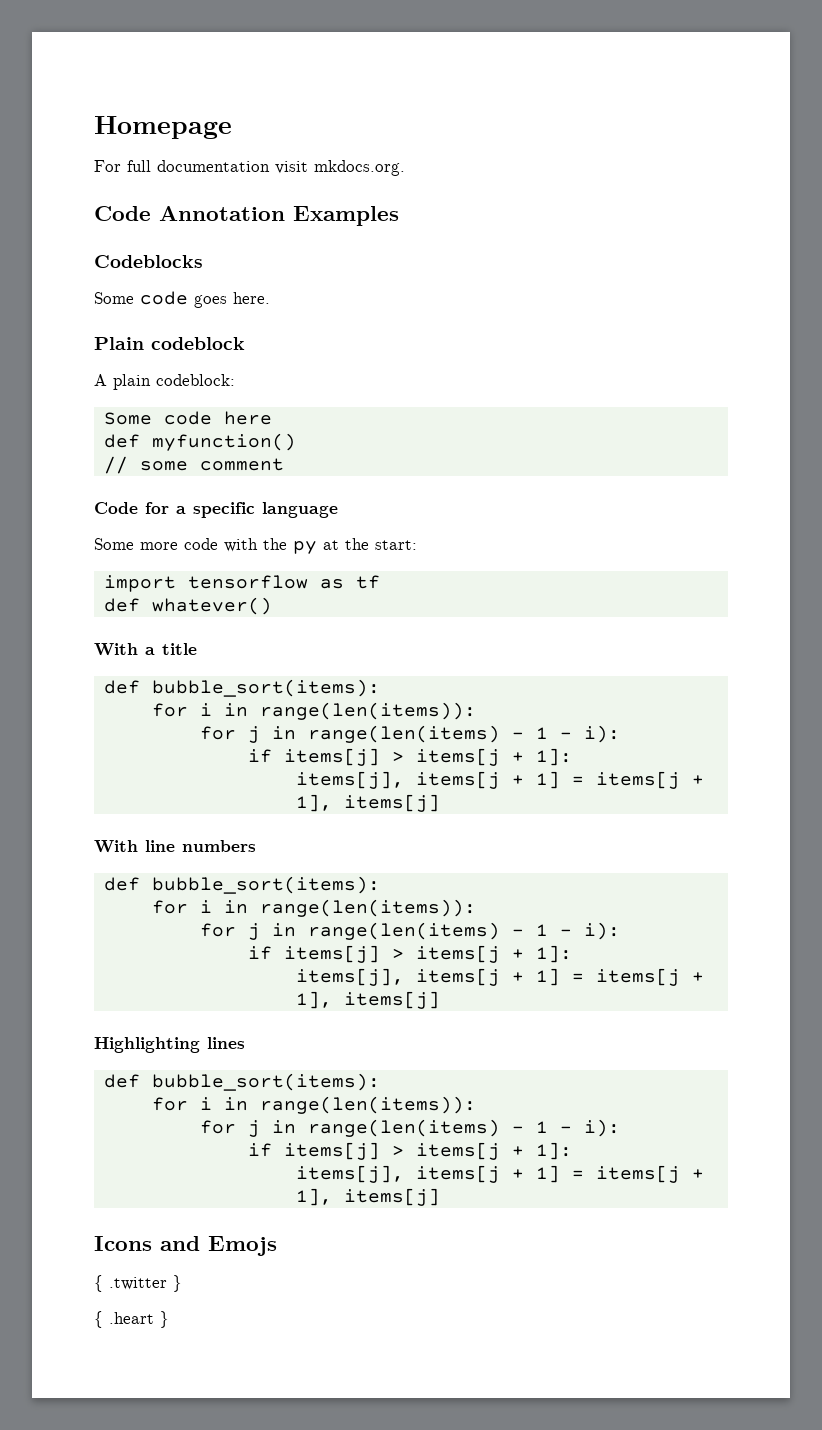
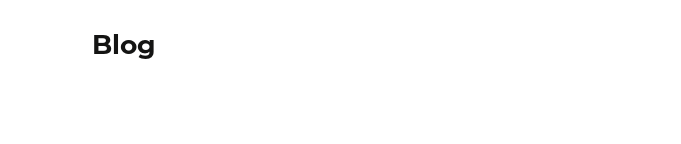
[94,116,232,139] [94,160,405,176] [94,206,399,226] [94,255,203,268] [94,291,270,308] [94,337,245,350] [94,374,235,390] [103,411,272,425] [103,433,296,451] [103,456,284,474] [94,502,338,518] [94,538,417,554] [103,575,380,592] [103,597,272,615] [94,643,197,656] [103,679,380,697] [151,702,476,720] [199,725,620,743] [247,748,572,766] [295,771,704,789] [295,794,440,812] [94,840,256,853] [103,876,380,894] [151,899,476,917] [199,922,620,940] [247,945,572,963] [295,968,704,986] [295,991,440,1009] [94,1037,245,1053] [103,1073,380,1091] [151,1096,476,1114] [199,1119,620,1137] [247,1142,572,1160] [295,1165,704,1183] [295,1188,440,1206] [94,1236,277,1256] [94,1275,182,1292] [94,1311,169,1328] Homepage // For full documentation visit mkdocs.org. // Code Annotation Examples // Codeblocks // Some code goes here. // Plain codeblock // A plain codeblock: // Some code here // def myfunction() // // some comment // Code for a specific language // Some more code with the py at the start: // import tensorflow as tf // def whatever() // With a title // def bubble_sort(items): // for i in range(len(items)): // for j in range(len(items) - 1 - i): // if items[j] > items[j + 1]: // items[j], items[j + 1] = items[j + 1], items[j] // With line numbers // def bubble_sort(items): // for i in range(len(items)): // for j in range(len(items) - 1 - i): // if items[j] > items[j + 1]: // items[j], items[j + 1] = items[j + 1], items[j] // Highlighting lines // def bubble_sort(items): // for i in range(len(items)): // for j in range(len(items) - 1 - i): // if items[j] > items[j + 1]: // items[j], items[j + 1] = items[j + 1], items[j] // Icons and Emojs // { .twitter } // { .heart } -> [92,34,156,59] Blog

